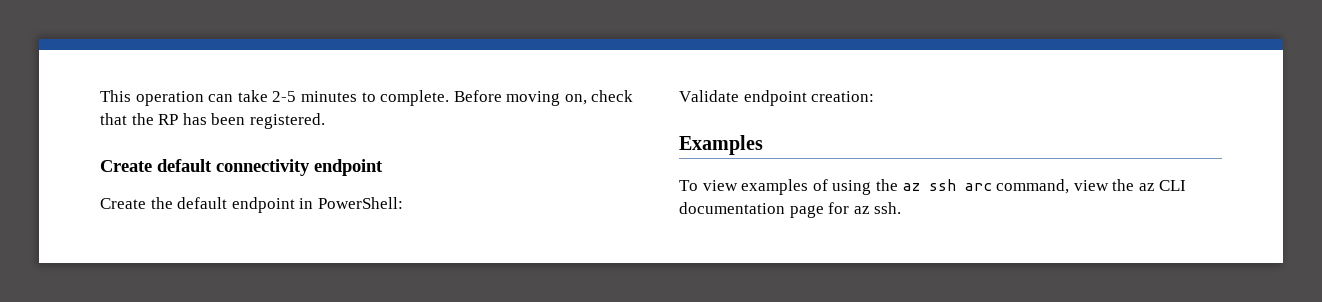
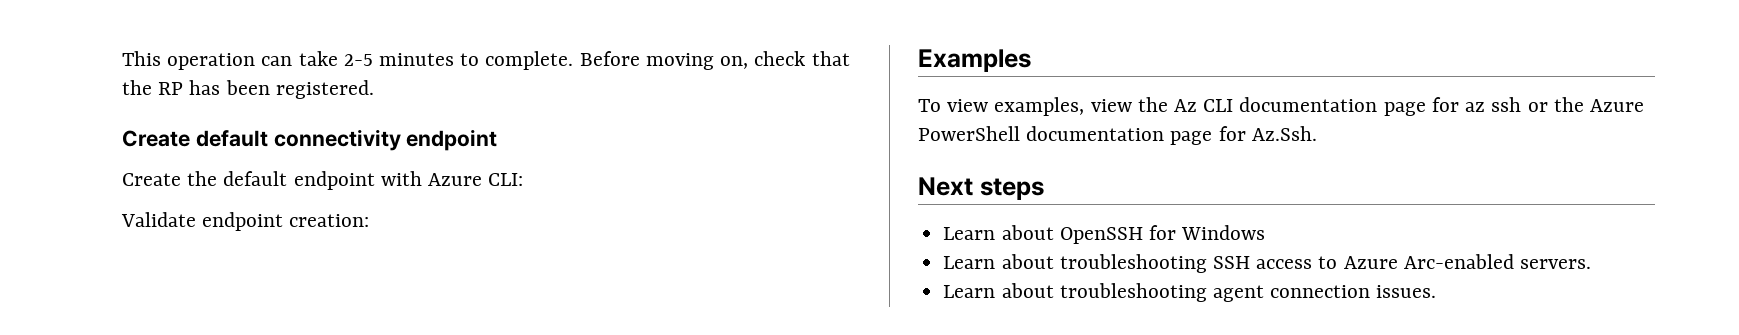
[299,197,403,209] in PowerShell: -> [380,171,524,186] with Azure CLI:
[741,179,1070,195] examples of using the az ssh arc command, -> [994,97,1085,116] examples,
[1138,183,1155,191] az -> [1174,99,1198,112] Az
[874,202,902,214] ssh. -> [1491,97,1644,112] [918,126,1317,145] [918,177,1044,200] [943,225,1266,244] [943,254,1591,273] [943,283,1437,302] ssh or the Azure PowerShell documentation page for Az.Ssh. // Next steps // Learn about OpenSSH for Windows // Learn about troubleshooting SSH access to Azure Arc-enabled servers. // Learn about troubleshooting agent connection issues.

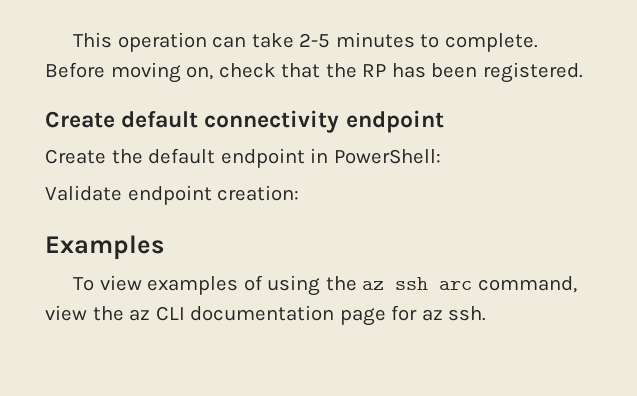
[380,171,524,186] with Azure CLI: -> [310,148,441,164] in PowerShell:
[994,97,1085,116] examples, -> [147,275,577,296] examples of using the az ssh arc command,
[1174,99,1198,112] Az -> [129,309,151,321] az
[1491,97,1644,112] [918,126,1317,145] [918,177,1044,200] [943,225,1266,244] [943,254,1591,273] [943,283,1437,302] ssh or the Azure PowerShell documentation page for Az.Ssh. // Next steps // Learn about OpenSSH for Windows // Learn about troubleshooting SSH access to Azure Arc-enabled servers. // Learn about troubleshooting agent connection issues. -> [448,306,487,321] ssh.

